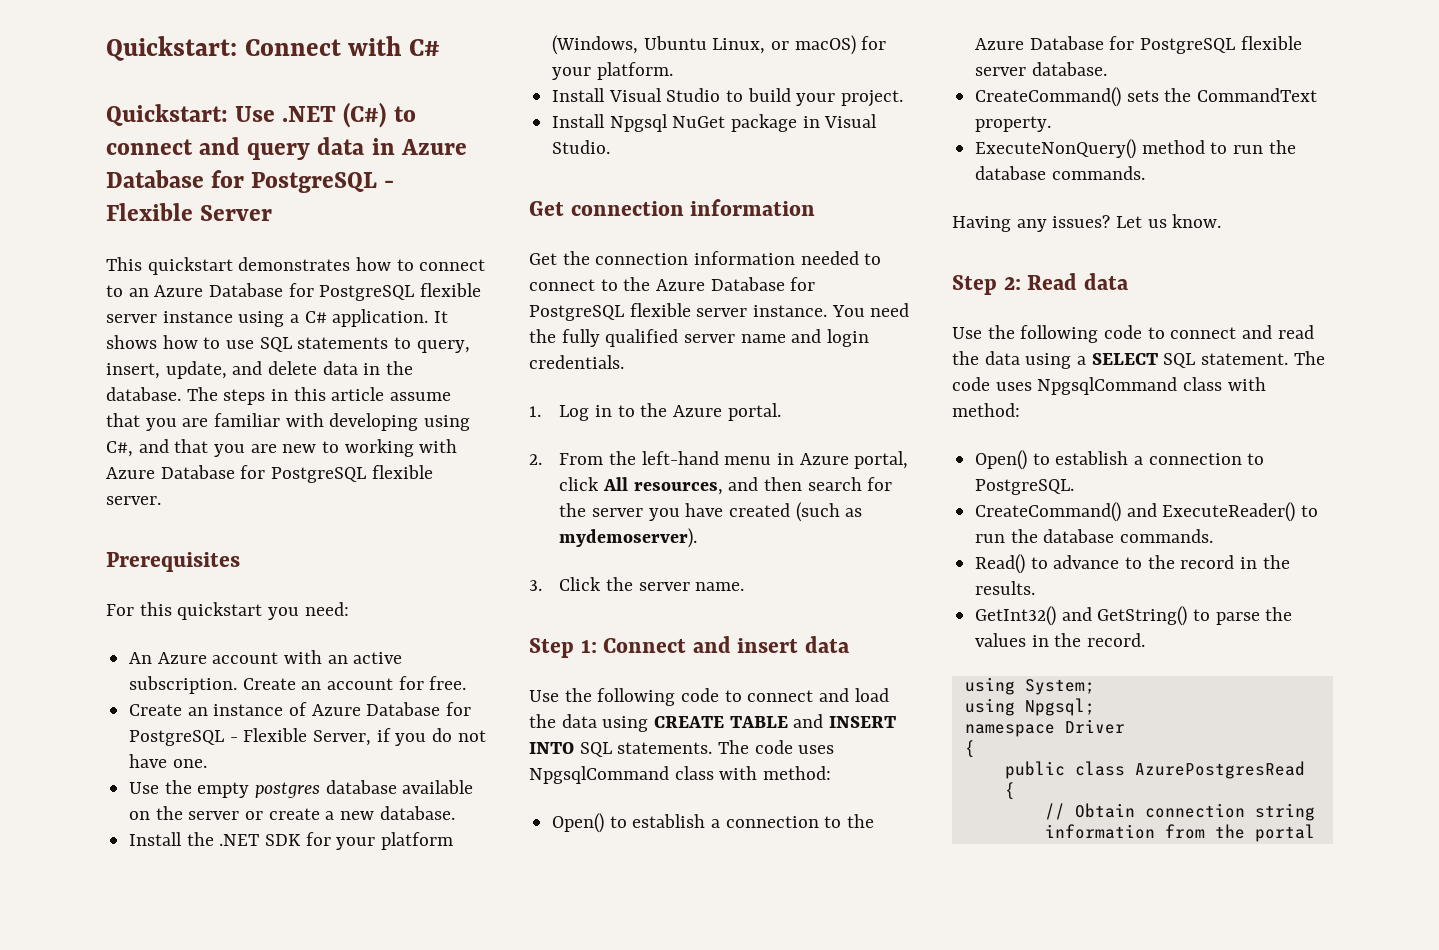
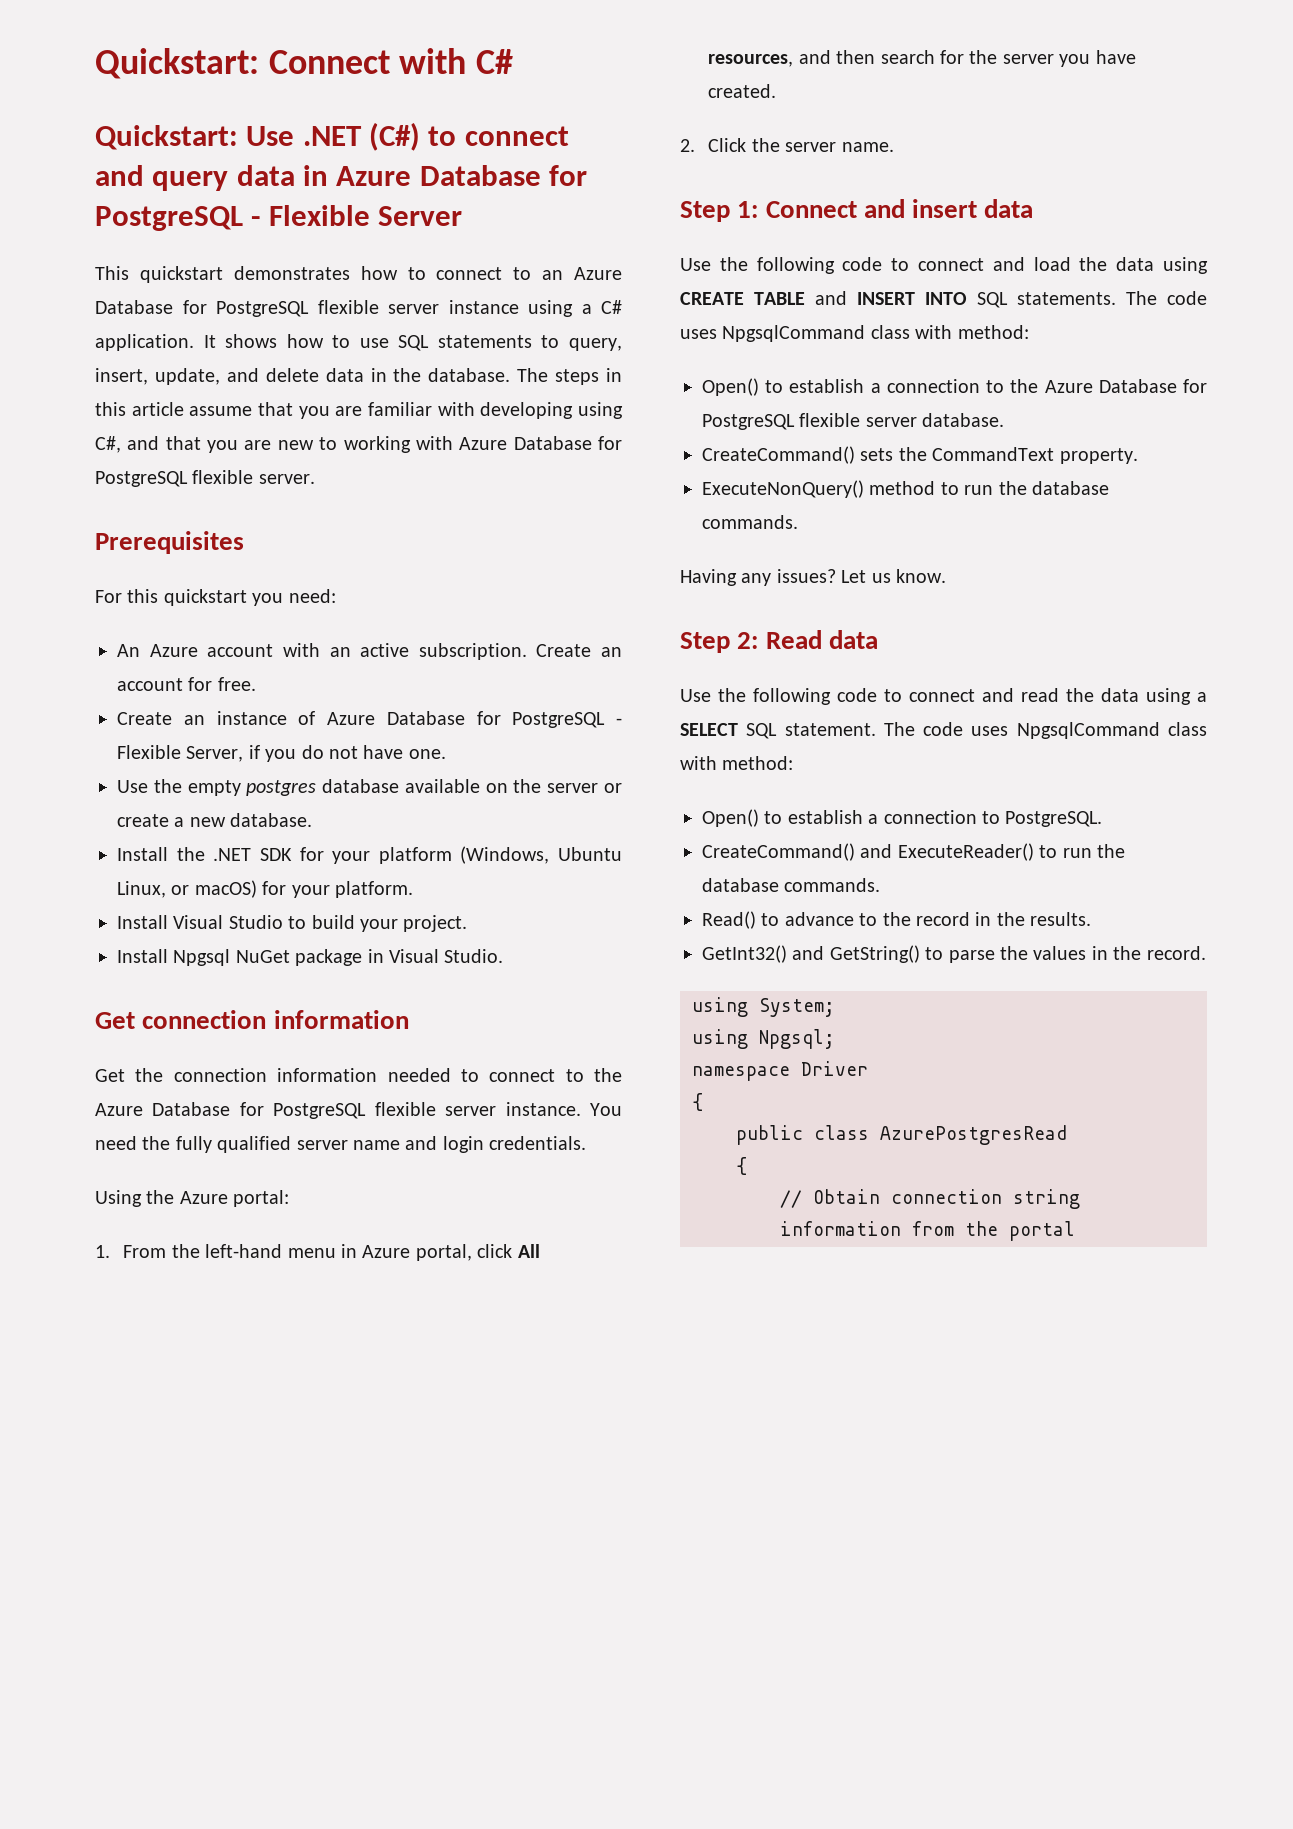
[529,403,781,421] [529,454,542,465] 1. Log in to the Azure portal. // 2. -> [95,1190,290,1207] [95,1245,110,1258] Using the Azure portal: // 1.
[728,502,863,522] [559,528,698,548] [529,580,542,591] created (such as mydemoserver). // 3. -> [708,84,777,98] [680,139,695,152] created. // 2.

